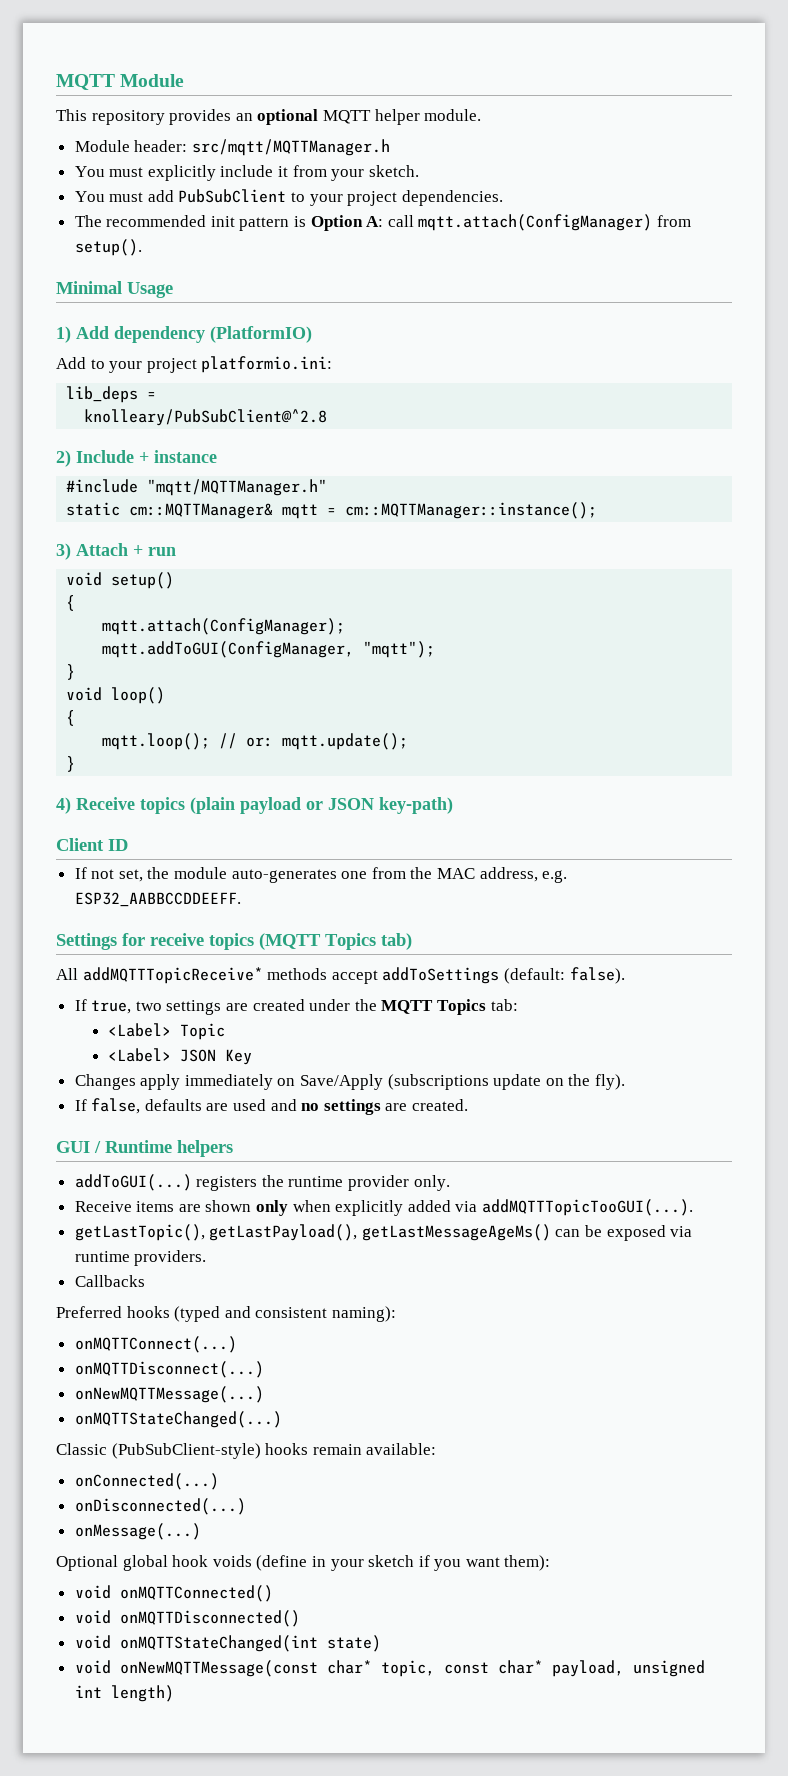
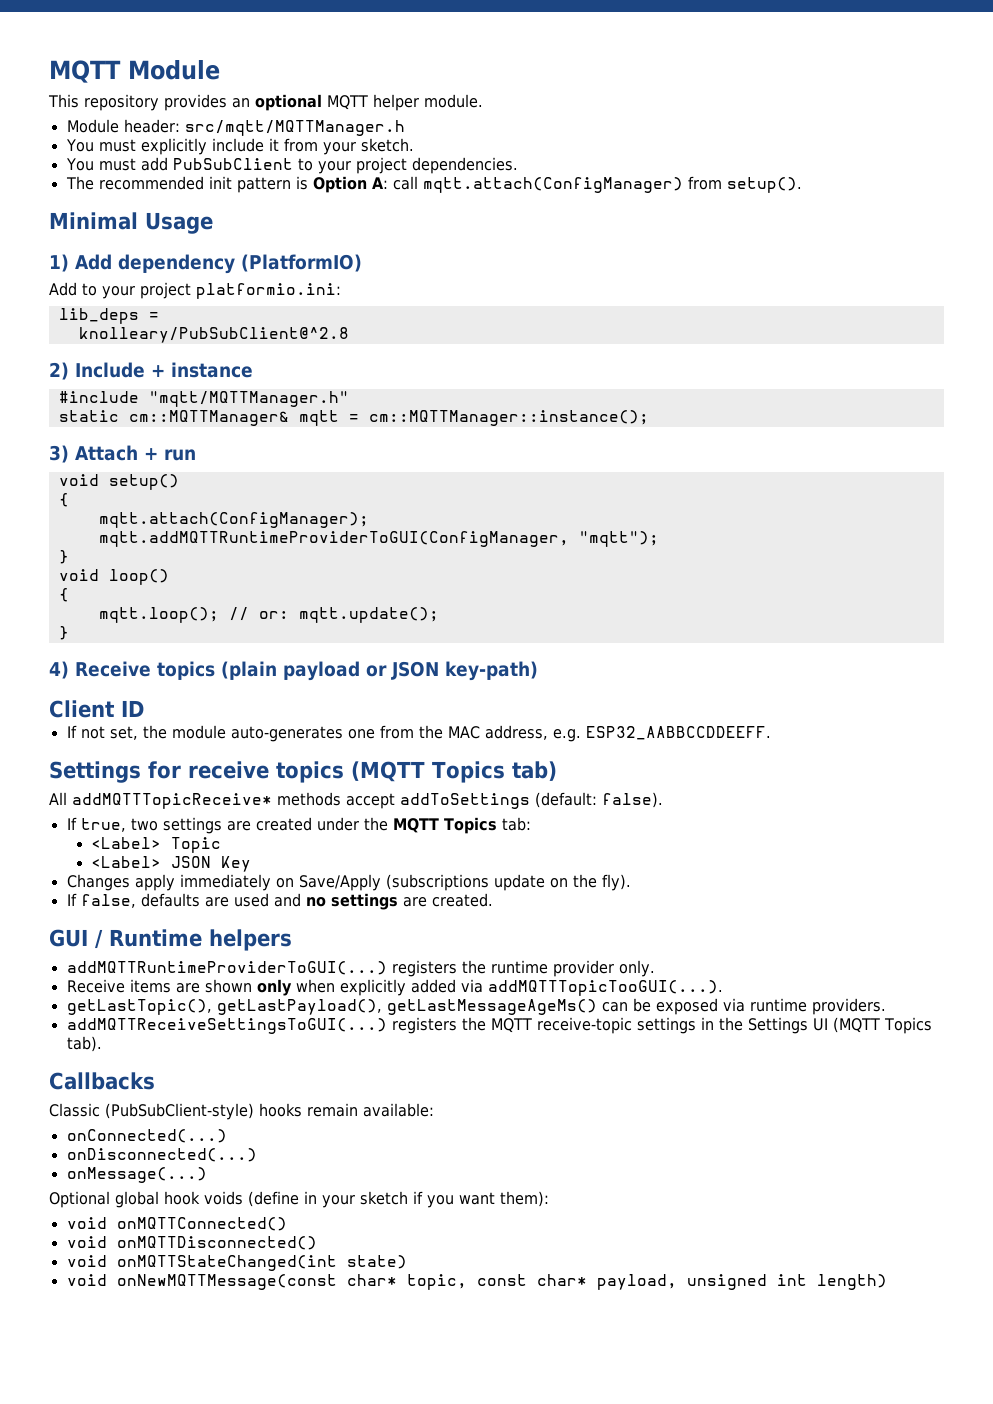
[102,641,355,658] mqtt.addToGUI(ConfigManager, -> [98,531,569,547] mqtt.addMQTTRuntimeProviderToGUI(ConfigManager,
[74,1174,192,1191] addToGUI(...) -> [66,961,387,975] addMQTTRuntimeProviderToGUI(...)
[74,1275,145,1287] [56,1306,396,1322] [74,1336,237,1353] [74,1361,264,1378] [74,1386,264,1403] [74,1411,282,1428] Callbacks // Preferred hooks (typed and consistent naming): // onMQTTConnect(...) // onMQTTDisconnect(...) // onNewMQTTMessage(...) // onMQTTStateChanged(...) -> [66,1017,932,1034] [66,1036,102,1052] [49,1072,155,1090] addMQTTReceiveSettingsToGUI(...) registers the MQTT receive-topic settings in the Settings UI (MQTT Topics tab). // Callbacks

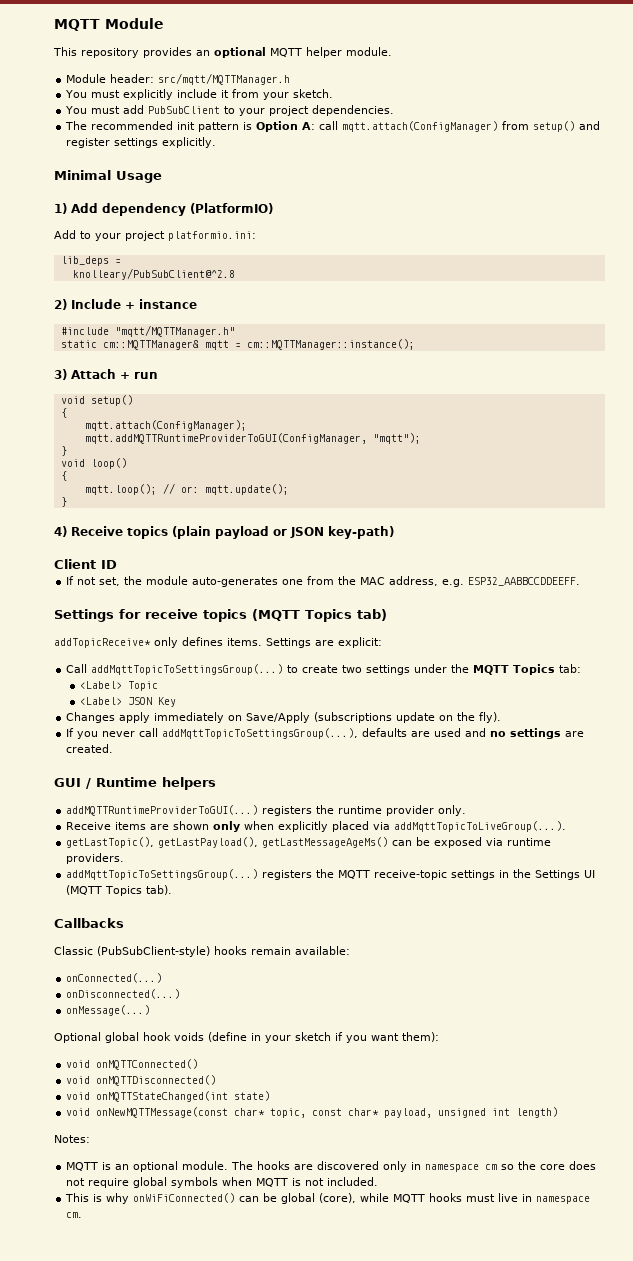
[726,177,802,193] setup(). -> [533,121,601,132] [66,137,217,148] setup() and register settings explicitly.
[49,792,663,809] [66,817,312,834] All addMQTTTopicReceive* methods accept addToSettings (default: false). // If true, two settings are created -> [54,637,382,648] [66,664,411,675] addTopicReceive* only defines items. Settings are explicit: // Call addMqttTopicToSettingsGroup(...) to create two settings
[80,894,136,908] false, -> [77,728,359,739] you never call addMqttTopicToSettingsGroup(...),
[410,979,723,996] added via addMQTTTopicTooGUI(...). -> [332,821,567,832] placed via addMqttTopicToLiveGroup(...).
[66,1018,387,1034] addMQTTReceiveSettingsToGUI(...) -> [66,869,259,880] addMqttTopicToSettingsGroup(...)
(887, 1282) none -> [54,1135,90,1143] [66,1161,597,1172] [66,1177,379,1188] [65,1193,591,1204] [66,1212,83,1218] // Notes: // MQTT is an optional module. The hooks are discovered only in namespace cm so the core does not require global symbols when MQTT is not included. // This is why onWiFiConnected() can be global (core), while MQTT hooks must live in namespace cm.

